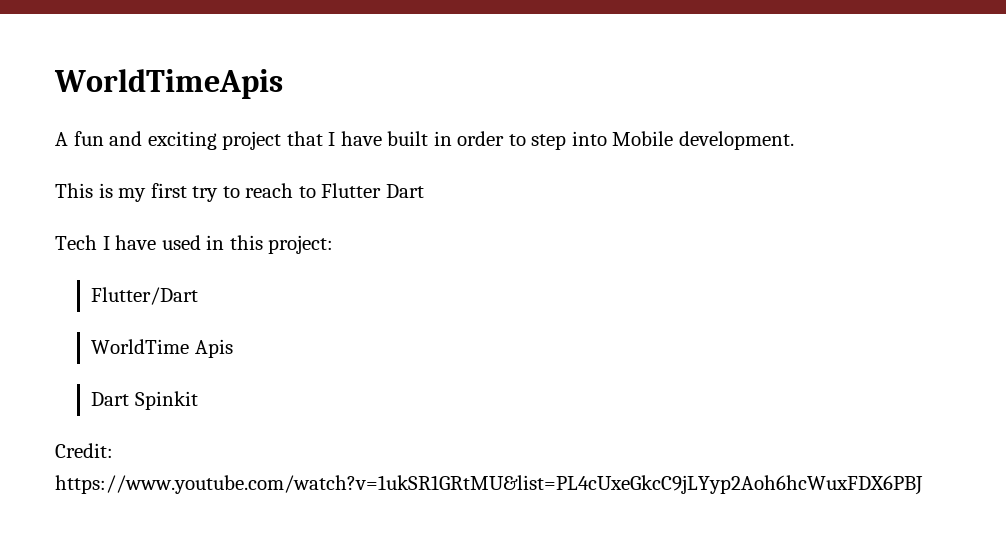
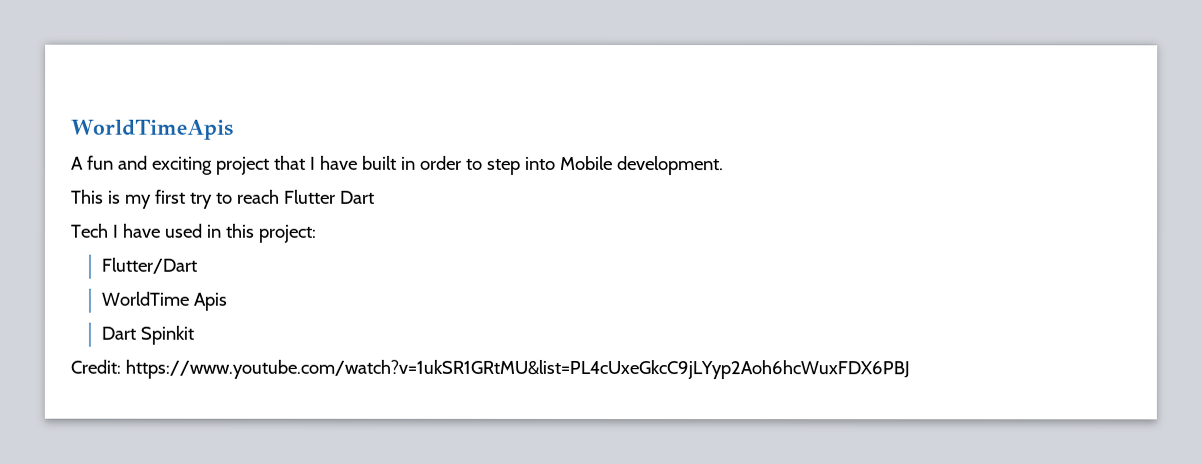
[298,186,316,198] to -> (280, 196) none

